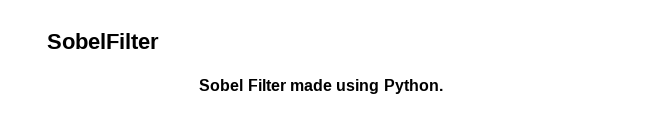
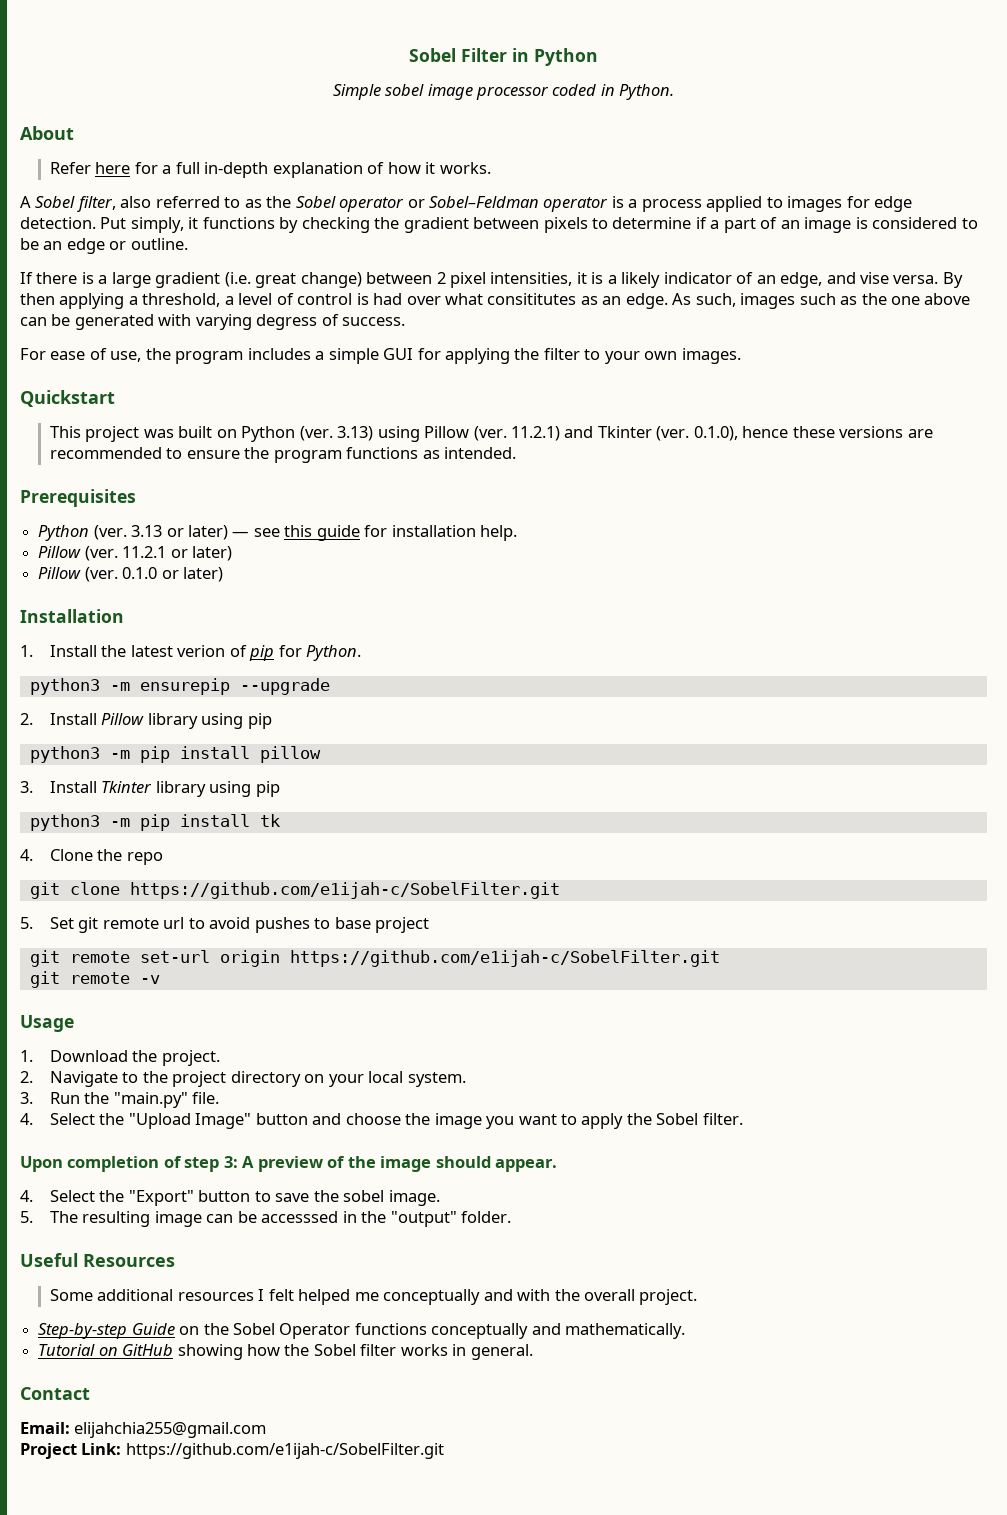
[47,33,159,49] SobelFilter // -> (409, 55) none
[290,79,443,94] made using Python. -> [512,48,598,66] [332,84,675,100] [20,126,74,140] [49,162,491,178] [20,196,913,212] [20,217,978,233] [20,238,188,254] [20,272,963,288] [20,293,971,309] [20,314,406,330] [20,348,741,364] [20,390,115,407] [49,426,933,442] [49,447,517,463] [20,489,136,507] [38,525,518,541] [38,546,232,561] [38,567,223,582] [20,609,124,623] [20,645,362,661] [29,678,330,695] [20,713,272,729] [29,746,321,763] [20,781,280,797] [29,814,280,831] [20,849,163,865] [29,882,560,899] [20,917,430,933] [29,950,720,967] [29,971,160,988] [20,1015,74,1032] [20,1050,220,1066] [20,1071,466,1087] [20,1092,220,1108] [20,1113,743,1129] [20,1156,558,1172] [20,1190,440,1206] [20,1211,512,1227] [20,1253,175,1267] [49,1289,698,1305] [38,1323,686,1339] [38,1344,533,1360] [20,1387,90,1400] [20,1422,267,1438] [20,1443,444,1459] in Python // Simple sobel image processor coded in Python. // About // Refer here for a full in-depth explanation of how it works. // A Sobel filter, also referred to as the Sobel operator or Sobel–Feldman operator is a process applied to images for edge detection. Put simply, it functions by checking the gradient between pixels to determine if a part of an image is considered to be an edge or outline. // If there is a large gradient (i.e. great change) between 2 pixel intensities, it is a likely indicator of an edge, and vise versa. By then applying a threshold, a level of control is had over what consititutes as an edge. As such, images such as the one above can be generated with varying degress of success. // For ease of use, the program includes a simple GUI for applying the filter to your own images. // Quickstart // This project was built on Python (ver. 3.13) using Pillow (ver. 11.2.1) and Tkinter (ver. 0.1.0), hence these versions are recommended to ensure the program functions as intended. // Prerequisites // Python (ver. 3.13 or later) — see this guide for installation help. // Pillow (ver. 11.2.1 or later) // Pillow (ver. 0.1.0 or later) // Installation // 1. Install the latest verion of pip for Python. // python3 -m ensurepip --upgrade // 2. Install Pillow library using pip // python3 -m pip install pillow // 3. Install Tkinter library using pip // python3 -m pip install tk // 4. Clone the repo // git clone https://github.com/e1ijah-c/SobelFilter.git // 5. Set git remote url to avoid pushes to base project // git remote set-url origin https://github.com/e1ijah-c/SobelFilter.git // git remote -v // Usage // 1. Download the project. // 2. Navigate to the project directory on your local system. // 3. Run the "main.py" file. // 4. Select the "Upload Image" button and choose the image you want to apply the Sobel filter. // Upon completion of step 3: A preview of the image should appear. // 4. Select the "Export" button to save the sobel image. // 5. The resulting image can be accesssed in the "output" folder. // Useful Resources // Some additional resources I felt helped me conceptually and with the overall project. // Step-by-step Guide on the Sobel Operator functions conceptually and mathematically. // Tutorial on GitHub showing how the Sobel filter works in general. // Contact // Email: elijahchia255@gmail.com // Project Link: https://github.com/e1ijah-c/SobelFilter.git

